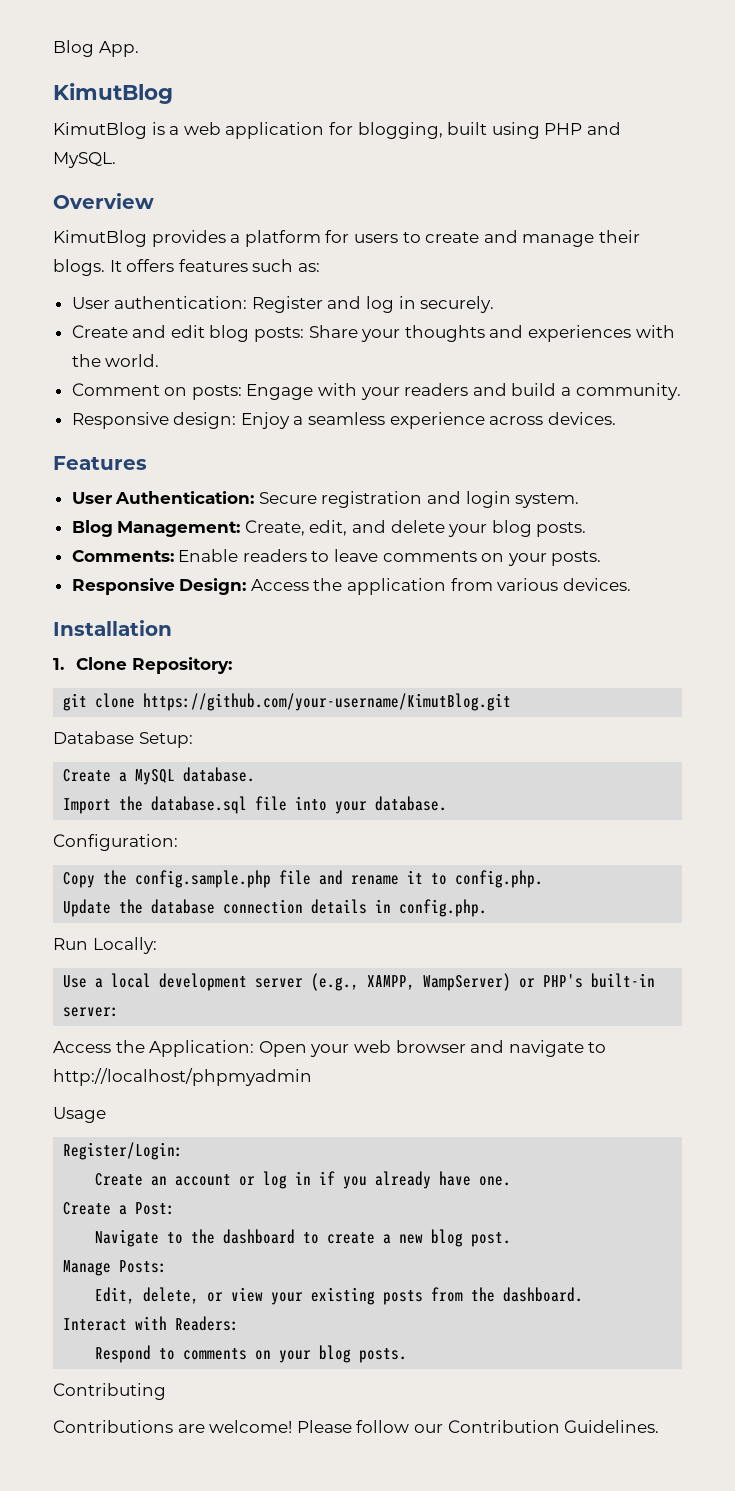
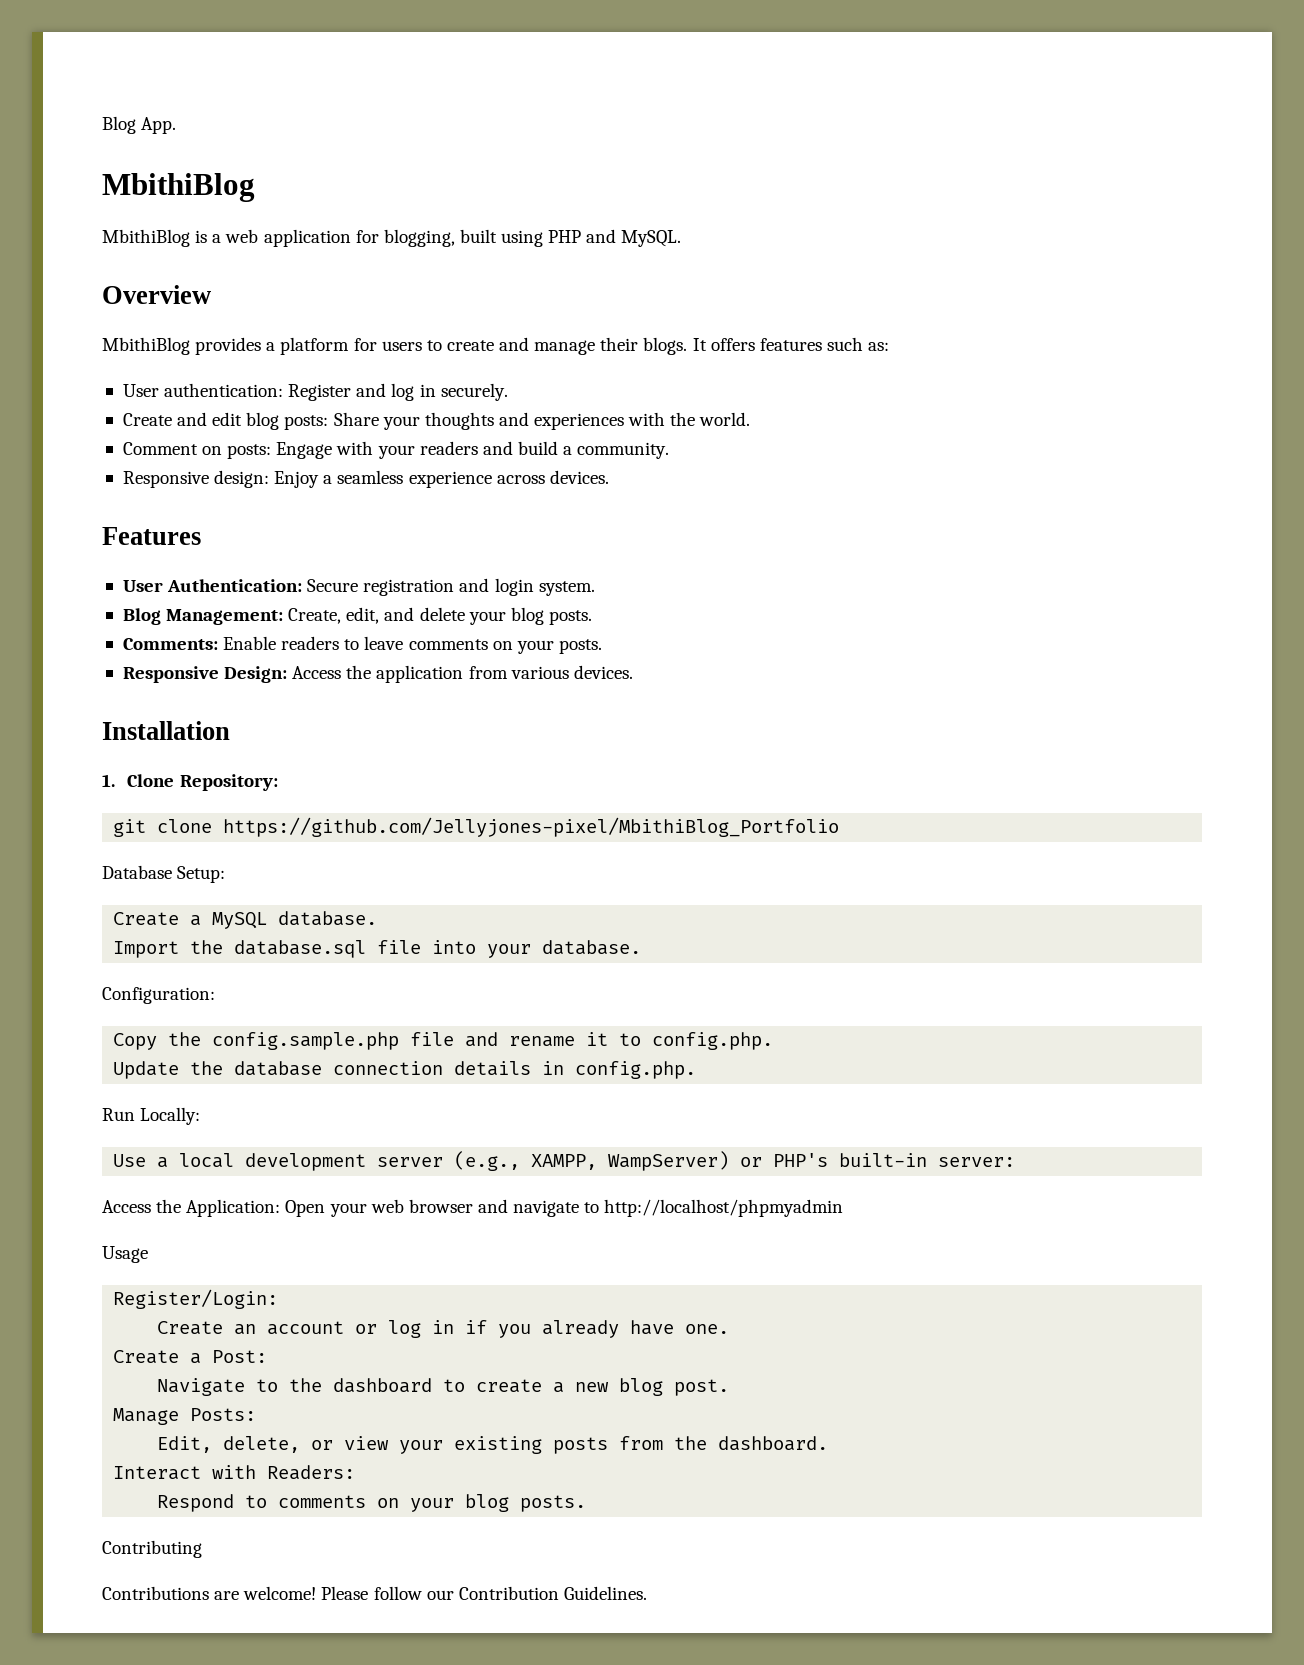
[53,83,173,104] [53,122,147,139] KimutBlog // KimutBlog -> [102,173,255,202] [102,229,190,247] MbithiBlog // MbithiBlog
[53,230,147,247] KimutBlog -> [102,337,190,355] MbithiBlog
[143,693,512,711] https://github.com/your-username/KimutBlog.git -> [223,817,840,837] https://github.com/Jellyjones-pixel/MbithiBlog_Portfolio

